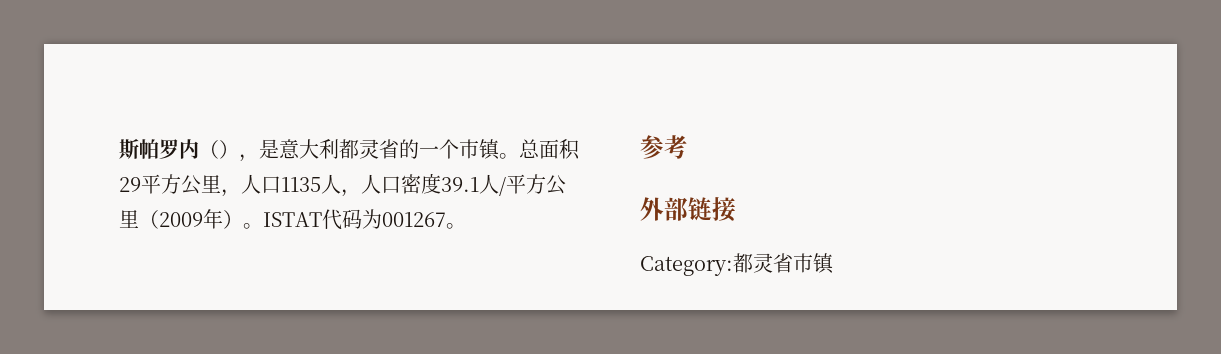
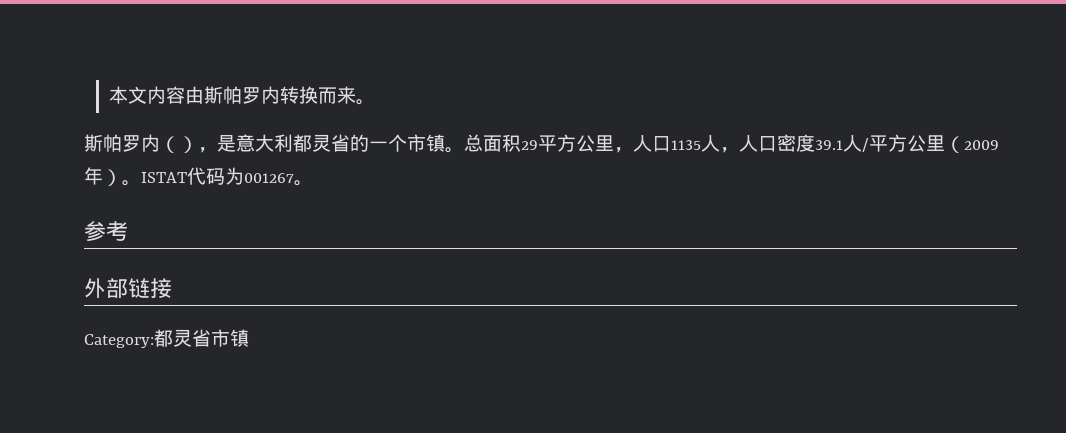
(119, 149) none -> [109,86,376,105] 本文内容由斯帕罗内转换而来。 //

